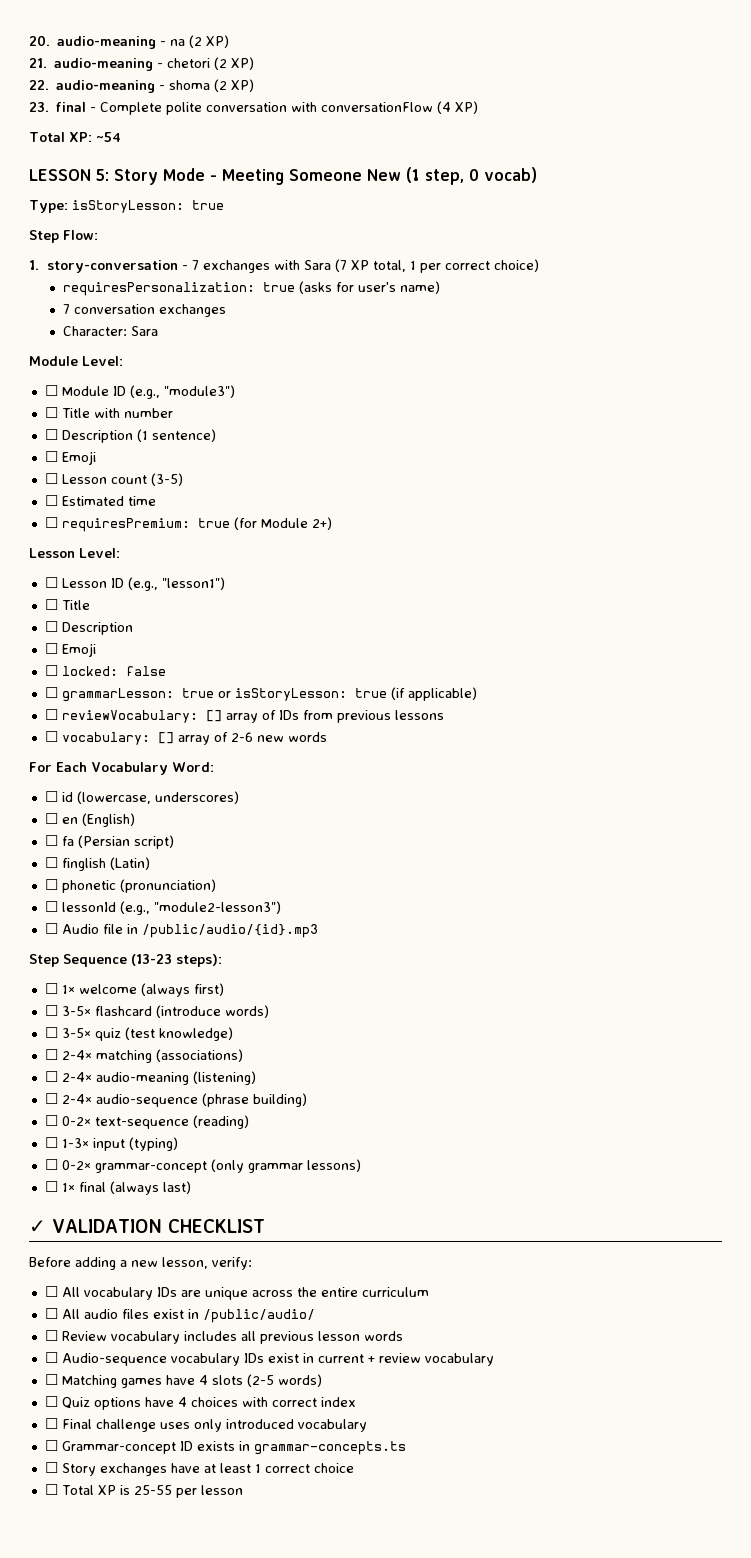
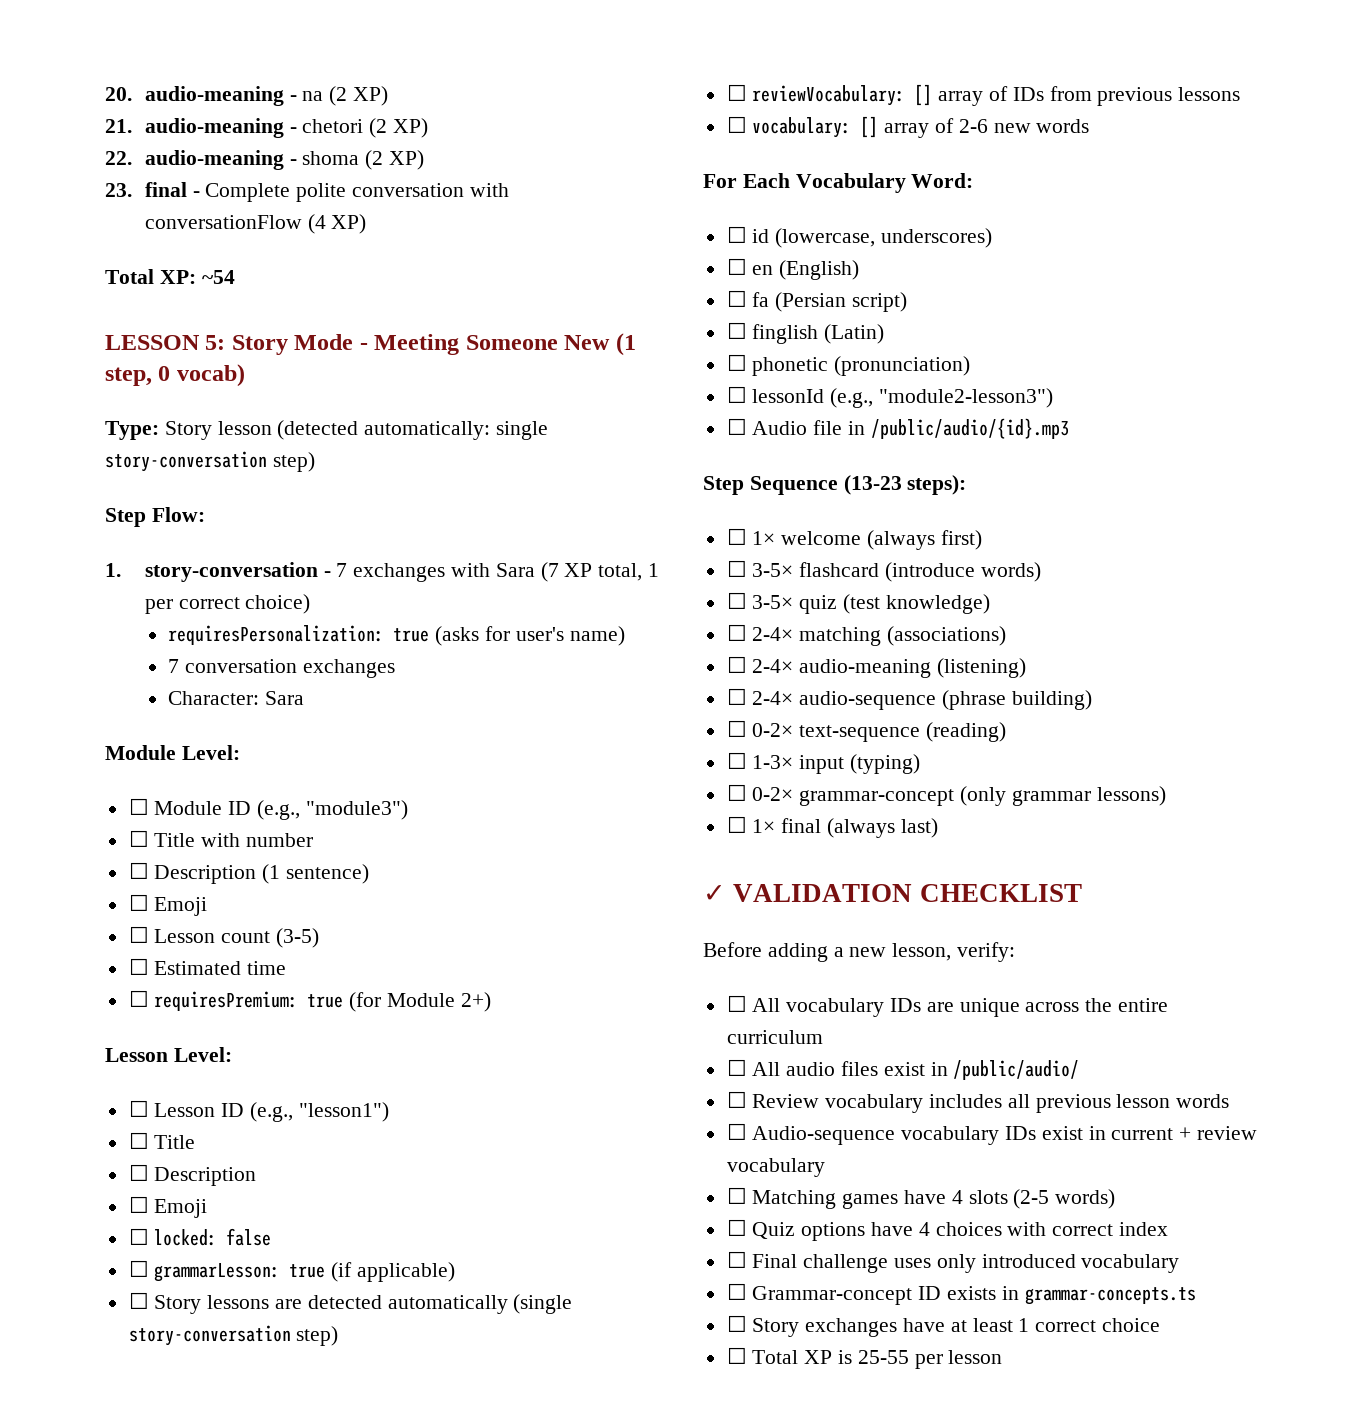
[72,200,224,213] isStoryLesson: true -> [164,420,549,440] [105,451,315,472] Story lesson (detected automatically: single story-conversation step)
[217,688,387,701] or isStoryLesson: true -> (326, 1271) none
(477, 694) none -> [128,1292,573,1314] [128,1325,339,1346] // ☐ Story lessons are detected automatically (single story-conversation step)

